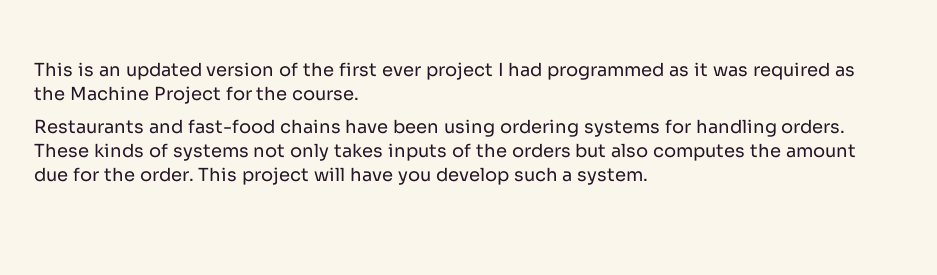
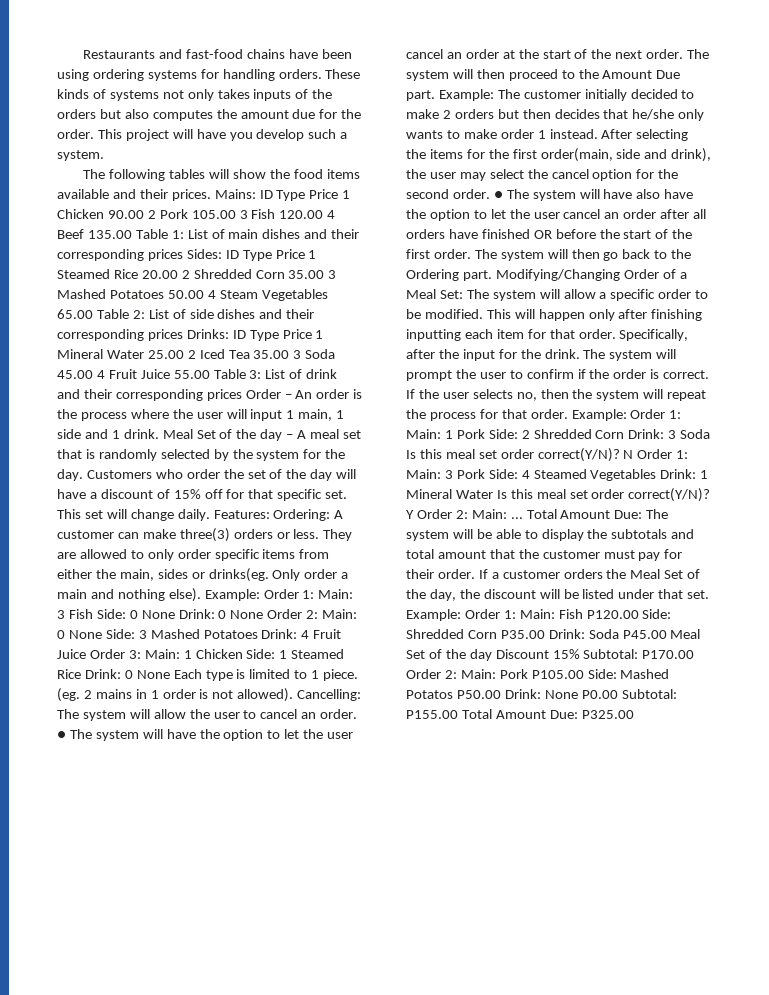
[34,62,855,80] [34,86,360,104] This is an updated version of the first ever project I had programmed as it was required as the Machine Project for the course. // -> (83, 54) none
(649, 176) none -> [83,169,360,181] [57,189,351,201] [57,209,336,219] [57,229,360,239] [57,249,317,261] [57,269,337,279] [57,289,328,301] [57,309,315,319] [57,329,324,341] [57,349,336,359] [57,369,338,379] [57,389,363,401] [57,409,345,421] [57,429,361,441] [57,449,346,461] [57,469,357,481] [57,489,348,501] [57,509,344,521] [57,528,353,542] [57,549,330,561] [57,568,349,582] [57,588,354,602] [57,609,358,619] [57,629,342,639] [57,649,345,659] [57,669,359,681] [57,688,362,702] [57,709,358,721] [57,729,354,741] [406,49,710,59] [406,69,681,81] [406,89,695,101] [406,109,705,121] [406,129,689,141] [406,148,712,162] [406,169,679,181] [406,189,694,201] [406,209,707,221] [406,229,693,239] [406,249,692,261] [406,269,687,281] [406,289,709,301] [406,309,703,321] [406,329,689,341] [406,349,677,361] [406,369,710,381] [406,389,707,401] [406,409,682,421] [406,429,711,439] [406,448,689,462] [406,469,709,481] [406,488,711,502] [406,509,669,519] [406,529,695,541] [406,549,683,561] [406,569,701,579] [406,589,710,601] [406,609,672,621] [406,629,701,639] [406,649,695,661] [406,669,670,679] [406,689,677,699] [406,709,634,719] // The following tables will show the food items available and their prices. Mains: ID Type Price 1 Chicken 90.00 2 Pork 105.00 3 Fish 120.00 4 Beef 135.00 Table 1: List of main dishes and their corresponding prices Sides: ID Type Price 1 Steamed Rice 20.00 2 Shredded Corn 35.00 3 Mashed Potatoes 50.00 4 Steam Vegetables 65.00 Table 2: List of side dishes and their corresponding prices Drinks: ID Type Price 1 Mineral Water 25.00 2 Iced Tea 35.00 3 Soda 45.00 4 Fruit Juice 55.00 Table 3: List of drink and their corresponding prices Order – An order is the process where the user will input 1 main, 1 side and 1 drink. Meal Set of the day – A meal set that is randomly selected by the system for the day. Customers who order the set of the day will have a discount of 15% off for that specific set. This set will change daily. Features: Ordering: A customer can make three(3) orders or less. They are allowed to only order specific items from either the main, sides or drinks(eg. Only order a main and nothing else). Example: Order 1: Main: 3 Fish Side: 0 None Drink: 0 None Order 2: Main: 0 None Side: 3 Mashed Potatoes Drink: 4 Fruit Juice Order 3: Main: 1 Chicken Side: 1 Steamed Rice Drink: 0 None Each type is limited to 1 piece. (eg. 2 mains in 1 order is not allowed). Cancelling: The system will allow the user to cancel an order. ● The system will have the option to let the user cancel an order at the start of the next order. The system will then proceed to the Amount Due part. Example: The customer initially decided to make 2 orders but then decides that he/she only wants to make order 1 instead. After selecting the items for the first order(main, side and drink), the user may select the cancel option for the second order. ● The system will have also have the option to let the user cancel an order after all orders have finished OR before the start of the first order. The system will then go back to the Ordering part. Modifying/Changing Order of a Meal Set: The system will allow a specific order to be modified. This will happen only after finishing inputting each item for that order. Specifically, after the input for the drink. The system will prompt the user to confirm if the order is correct. If the user selects no, then the system will repeat the process for that order. Example: Order 1: Main: 1 Pork Side: 2 Shredded Corn Drink: 3 Soda Is this meal set order correct(Y/N)? N Order 1: Main: 3 Pork Side: 4 Steamed Vegetables Drink: 1 Mineral Water Is this meal set order correct(Y/N)? Y Order 2: Main: ... Total Amount Due: The system will be able to display the subtotals and total amount that the customer must pay for their order. If a customer orders the Meal Set of the day, the discount will be listed under that set. Example: Order 1: Main: Fish P120.00 Side: Shredded Corn P35.00 Drink: Soda P45.00 Meal Set of the day Discount 15% Subtotal: P170.00 Order 2: Main: Pork P105.00 Side: Mashed Potatos P50.00 Drink: None P0.00 Subtotal: P155.00 Total Amount Due: P325.00

